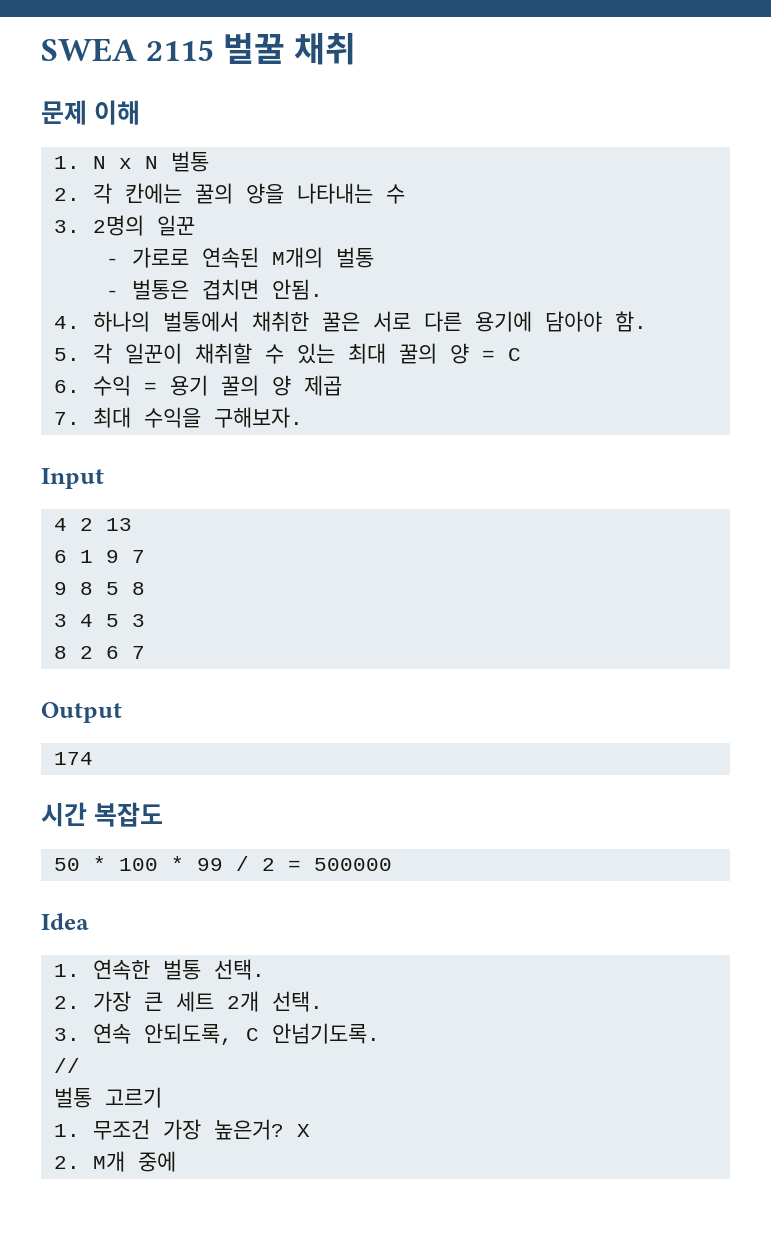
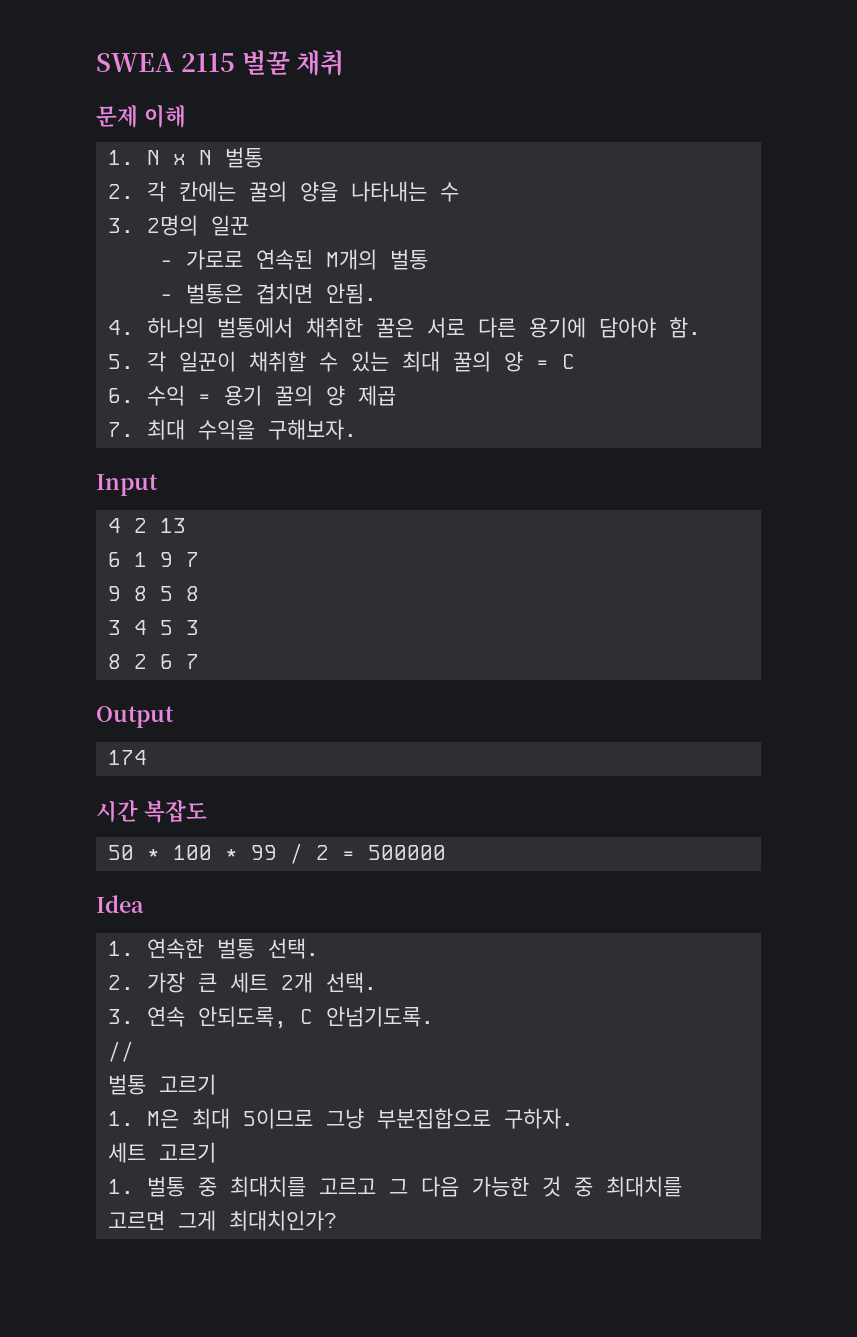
[92,1119,310,1140] [53,1151,176,1172] 무조건 가장 높은거? X // 2. M개 중에 -> [147,1108,574,1129] [108,1142,216,1163] [108,1176,682,1197] [108,1210,337,1231] M은 최대 5이므로 그냥 부분집합으로 구하자. // 세트 고르기 // 1. 벌통 중 최대치를 고르고 그 다음 가능한 것 중 최대치를 고르면 그게 최대치인가?

